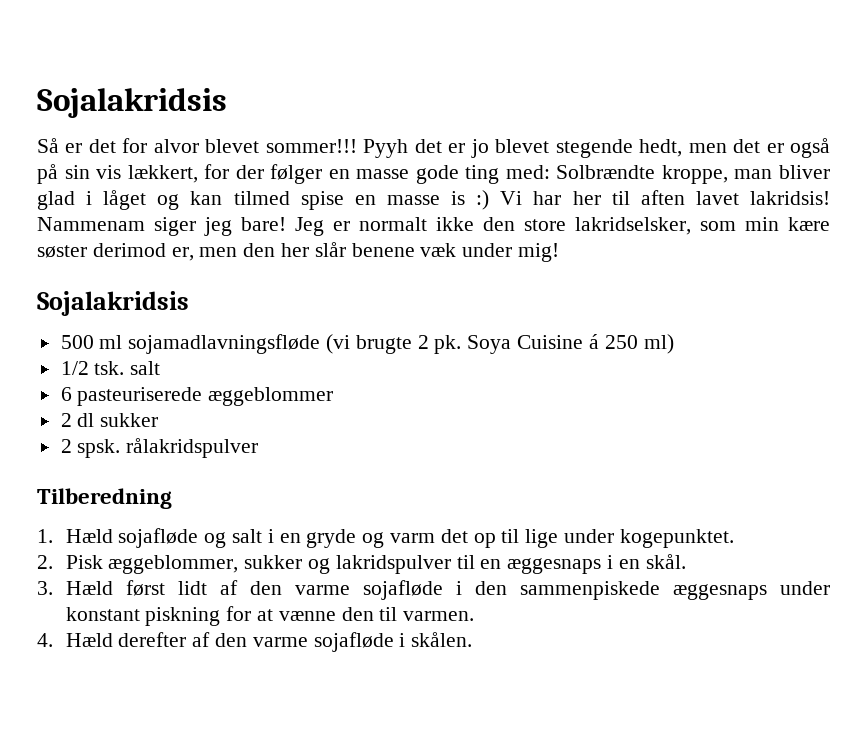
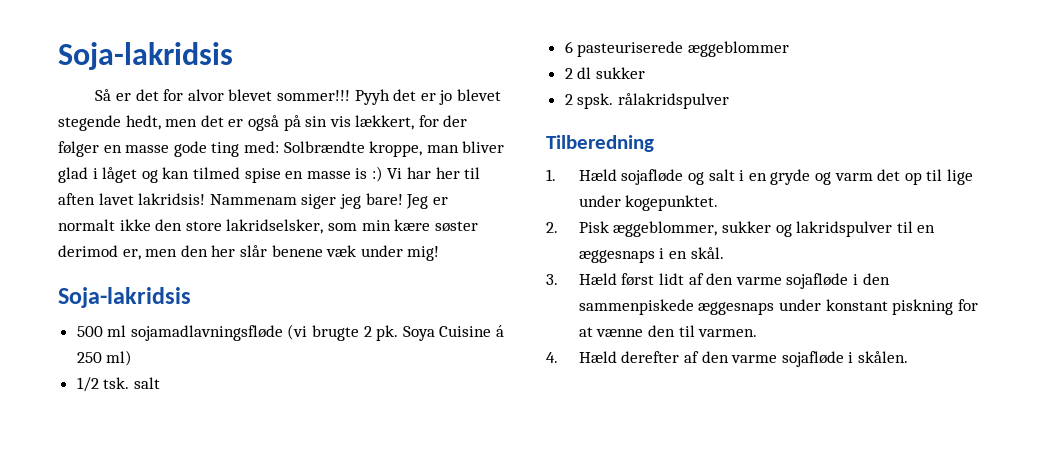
[37,88,227,118] Sojalakridsis -> [58,42,233,70] Soja-lakridsis
[37,291,189,316] Sojalakridsis -> [58,287,191,308] Soja-lakridsis

